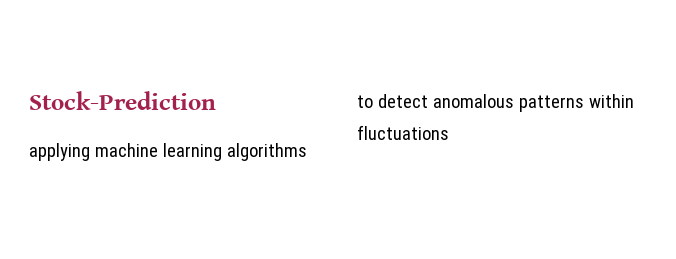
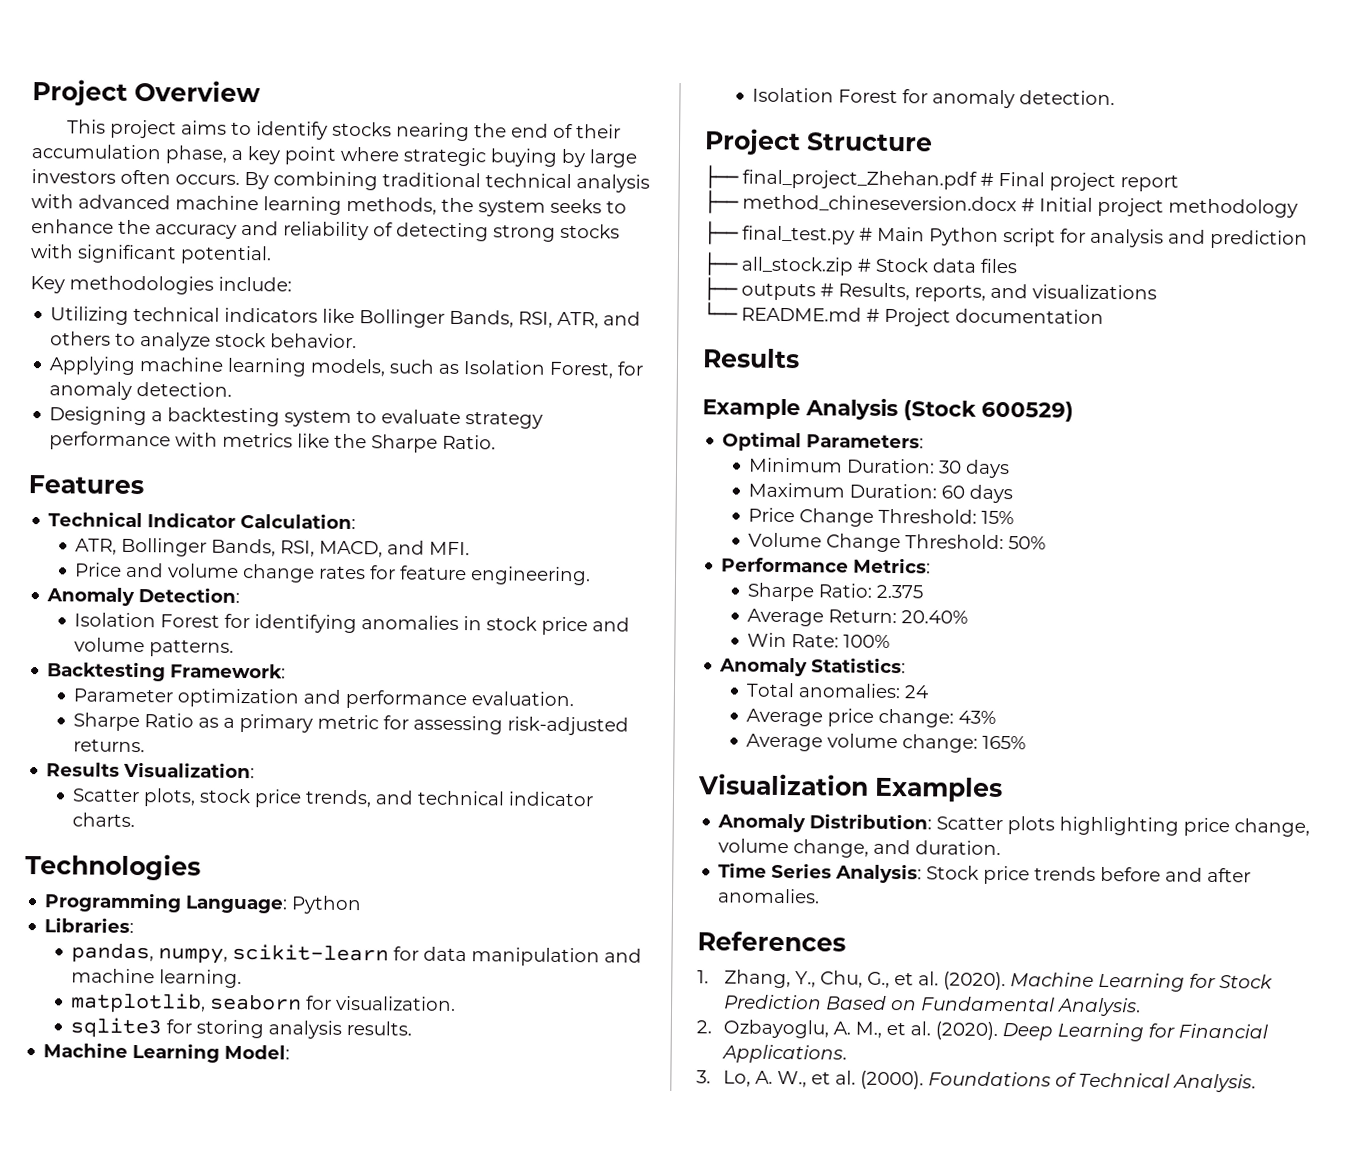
[29,91,216,110] [29,143,307,161] [357,94,634,112] [357,125,449,140] Stock-Prediction // applying machine learning algorithms to detect anomalous patterns within fluctuations -> [32,79,261,106] [66,119,621,142] [31,144,637,168] [31,169,650,193] [31,194,627,217] [31,219,620,242] [30,244,272,265] [30,275,292,295] [50,306,642,329] [50,331,358,351] [49,356,645,379] [49,381,233,400] [49,406,544,429] [49,431,497,453] [28,475,144,495] [48,511,357,530] [75,537,471,558] [75,562,592,586] [46,587,241,607] [74,612,631,636] [74,637,235,657] [47,661,287,682] [73,688,575,710] [73,712,630,736] [73,738,146,753] [46,761,256,779] [72,788,595,808] [72,812,136,828] [25,853,201,881] [44,892,363,915] [44,917,135,934] [71,942,643,967] [71,968,243,989] [70,992,457,1014] [70,1017,413,1039] [43,1042,291,1063] [752,87,1116,109] [704,128,933,156] [704,165,1179,192] [704,190,1298,218] [704,221,1308,249] [703,252,1017,276] [703,277,1157,302] [703,302,1104,327] [702,348,800,369] [702,398,1074,422] [722,431,925,452] [749,457,1011,479] [748,482,1014,504] [748,507,1015,527] [748,532,1047,553] [721,557,932,574] [747,582,924,602] [747,608,969,627] [747,632,891,648] [719,657,907,677] [746,682,930,699] [746,708,997,728] [746,733,1027,753] [698,773,1003,803] [717,813,1311,837] [718,838,1002,858] [718,862,1252,885] [718,888,821,904] [697,931,846,952] [697,969,1274,992] [724,994,1142,1017] [696,1019,1269,1042] [722,1044,848,1064] [696,1070,1257,1093] Project Overview // This project aims to identify stocks nearing the end of their accumulation phase, a key point where strategic buying by large investors often occurs. By combining traditional technical analysis with advanced machine learning methods, the system seeks to enhance the accuracy and reliability of detecting strong stocks with significant potential. // Key methodologies include: // Utilizing technical indicators like Bollinger Bands, RSI, ATR, and others to analyze stock behavior. // Applying machine learning models, such as Isolation Forest, for anomaly detection. // Designing a backtesting system to evaluate strategy performance with metrics like the Sharpe Ratio. // Features // Technical Indicator Calculation: // ATR, Bollinger Bands, RSI, MACD, and MFI. // Price and volume change rates for feature engineering. // Anomaly Detection: // Isolation Forest for identifying anomalies in stock price and volume patterns. // Backtesting Framework: // Parameter optimization and performance evaluation. // Sharpe Ratio as a primary metric for assessing risk-adjusted returns. // Results Visualization: // Scatter plots, stock price trends, and technical indicator charts. // Technologies // Programming Language: Python // Libraries: // pandas, numpy, scikit-learn for data manipulation and machine learning. // matplotlib, seaborn for visualization. // sqlite3 for storing analysis results. // Machine Learning Model: // Isolation Forest for anomaly detection. // Project Structure // ├── final_project_Zhehan.pdf # Final project report // ├── method_chineseversion.docx # Initial project methodology // ├── final_test.py # Main Python script for analysis and prediction // ├── all_stock.zip # Stock data files // ├── outputs # Results, reports, and visualizations // └── README.md # Project documentation // Results // Example Analysis (Stock 600529) // Optimal Parameters: // Minimum Duration: 30 days // Maximum Duration: 60 days // Price Change Threshold: 15% // Volume Change Threshold: 50% // Performance Metrics: // Sharpe Ratio: 2.375 // Average Return: 20.40% // Win Rate: 100% // Anomaly Statistics: // Total anomalies: 24 // Average price change: 43% // Average volume change: 165% // Visualization Examples // Anomaly Distribution: Scatter plots highlighting price change, volume change, and duration. // Time Series Analysis: Stock price trends before and after anomalies. // References // 1. Zhang, Y., Chu, G., et al. (2020). Machine Learning for Stock Prediction Based on Fundamental Analysis. // 2. Ozbayoglu, A. M., et al. (2020). Deep Learning for Financial Applications. // 3. Lo, A. W., et al. (2000). Foundations of Technical Analysis.

